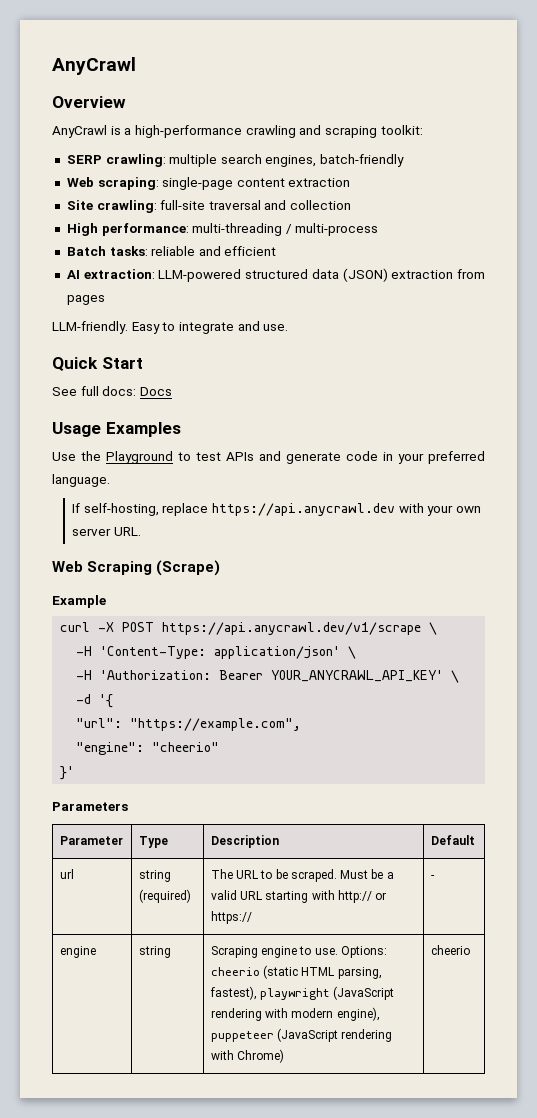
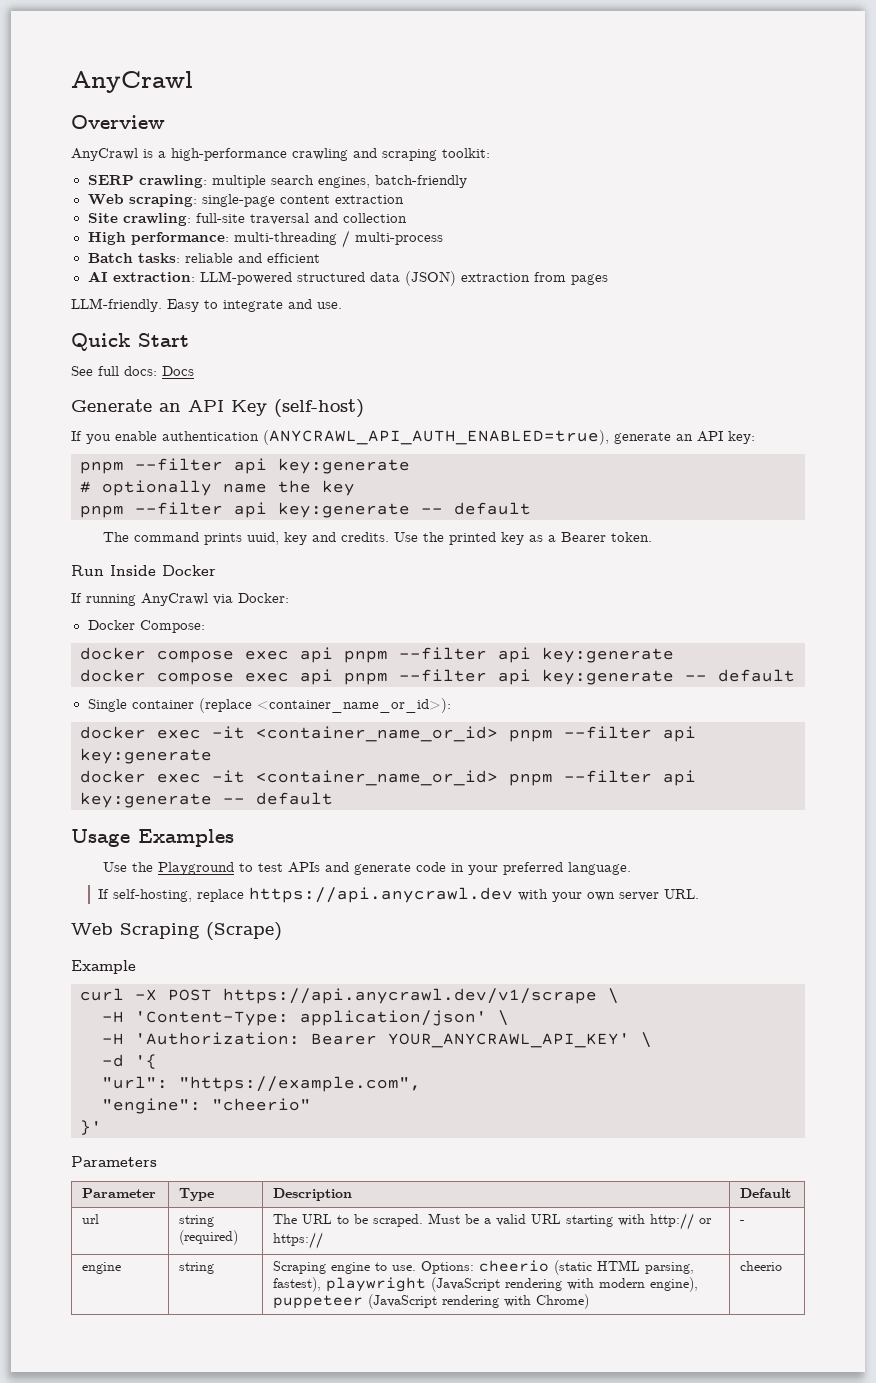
(172, 391) none -> [71,399,364,418] [71,430,755,445] [80,458,410,474] [80,480,355,496] [80,502,531,518] [102,532,652,545] [71,565,216,576] [71,593,289,606] [87,620,205,633] [80,647,674,663] [80,669,795,685] [87,698,451,713] [80,726,696,742] [80,748,212,764] [80,770,696,786] [80,792,333,808] // Generate an API Key (self-host) // If you enable authentication (ANYCRAWL_API_AUTH_ENABLED=true), generate an API key: // pnpm --filter api key:generate // # optionally name the key // pnpm --filter api key:generate -- default // The command prints uuid, key and credits. Use the printed key as a Bearer token. // Run Inside Docker // If running AnyCrawl via Docker: // Docker Compose: // docker compose exec api pnpm --filter api key:generate // docker compose exec api pnpm --filter api key:generate -- default // Single container (replace <container_name_or_id>): // docker exec -it <container_name_or_id> pnpm --filter api key:generate // docker exec -it <container_name_or_id> pnpm --filter api key:generate -- default

